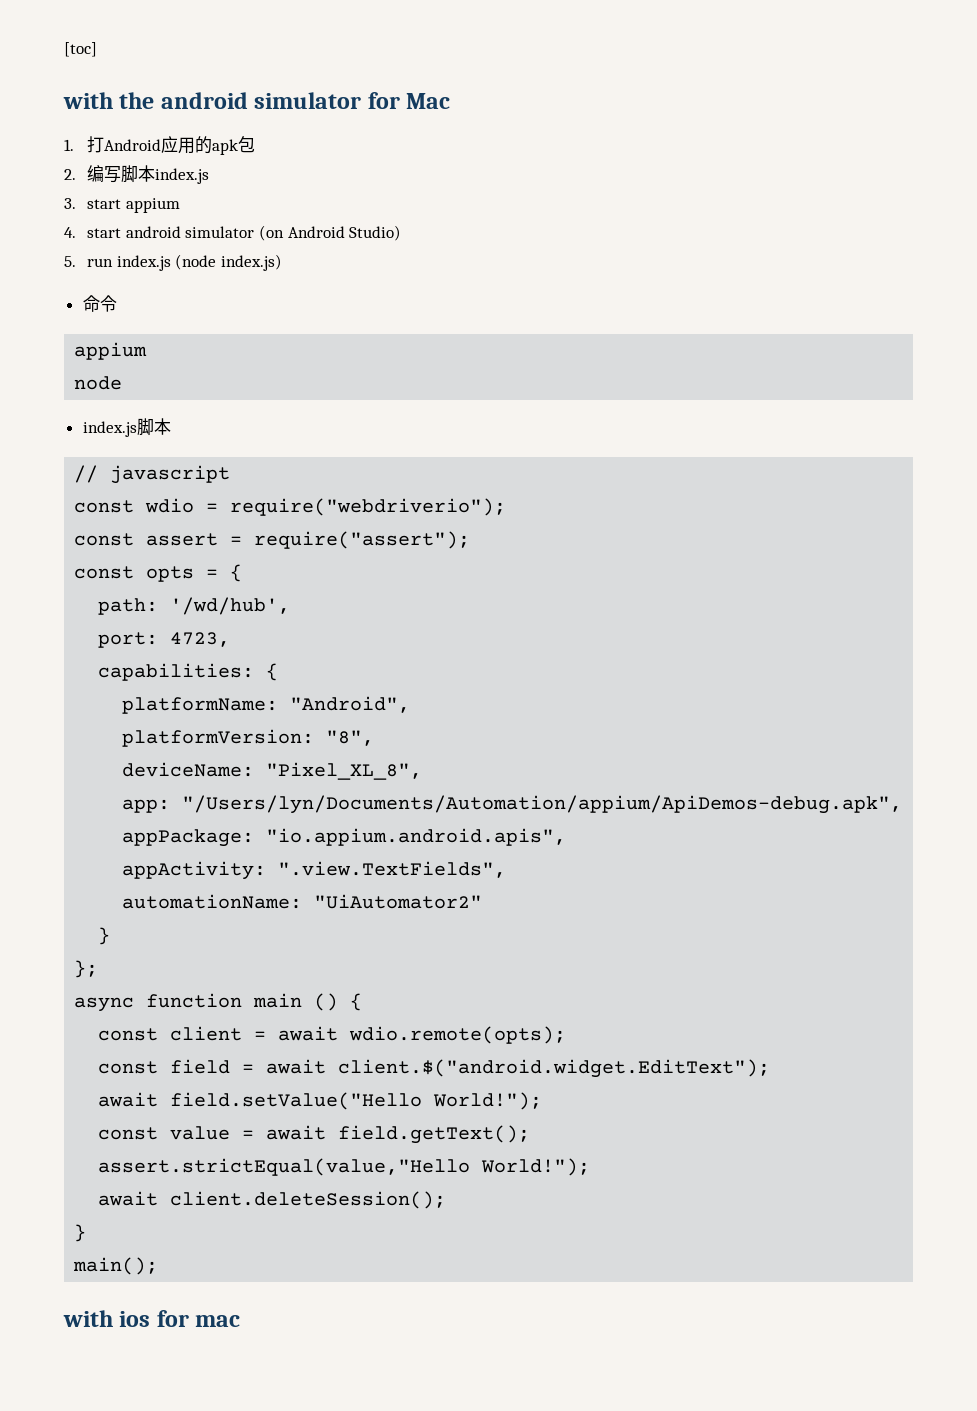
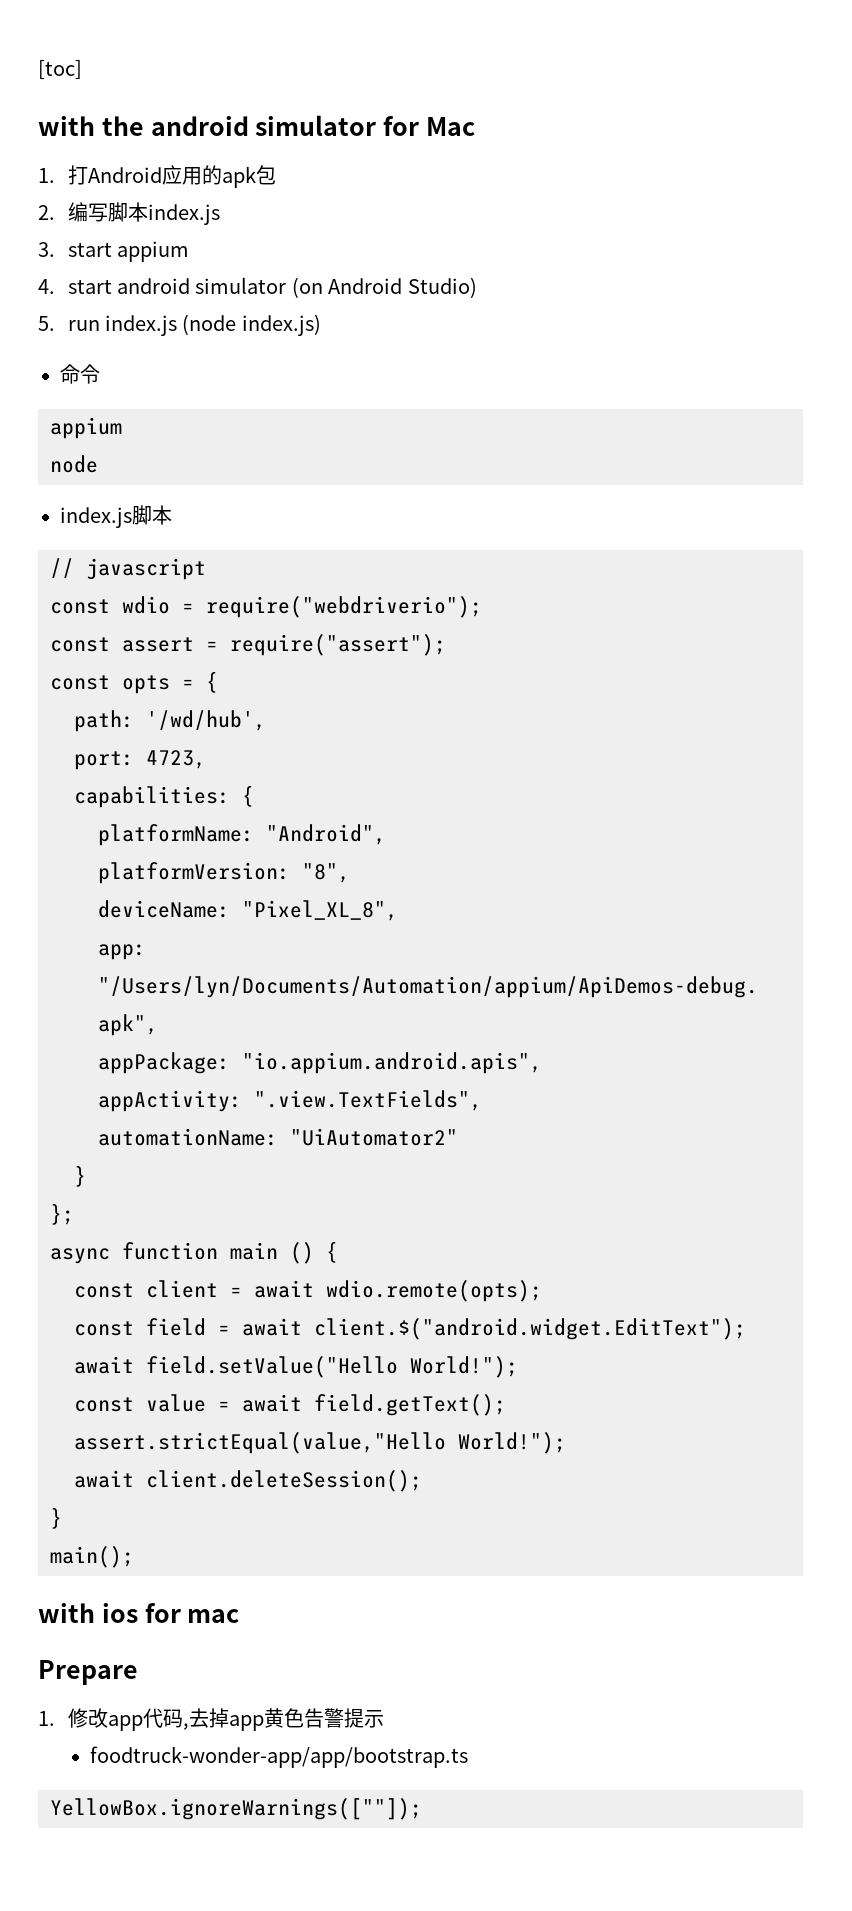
(241, 1321) none -> [38,1660,138,1685] [38,1708,384,1731] [89,1746,468,1768] [50,1798,422,1820] // Prepare // 1.修改app代码,去掉app黄色告警提示 // foodtruck-wonder-app/app/bootstrap.ts // YellowBox.ignoreWarnings([""]);

